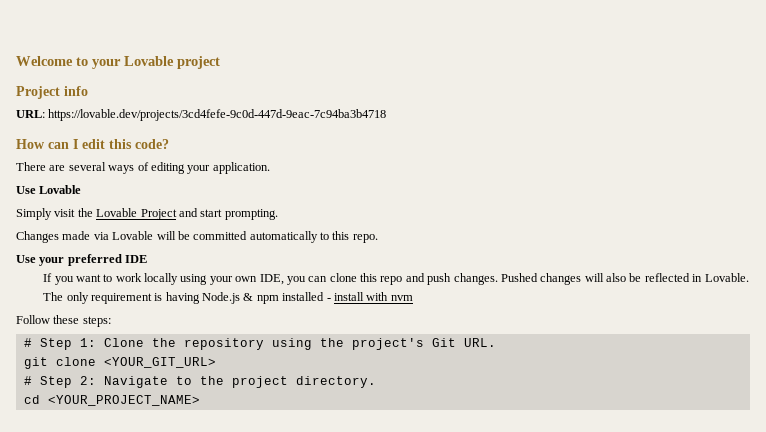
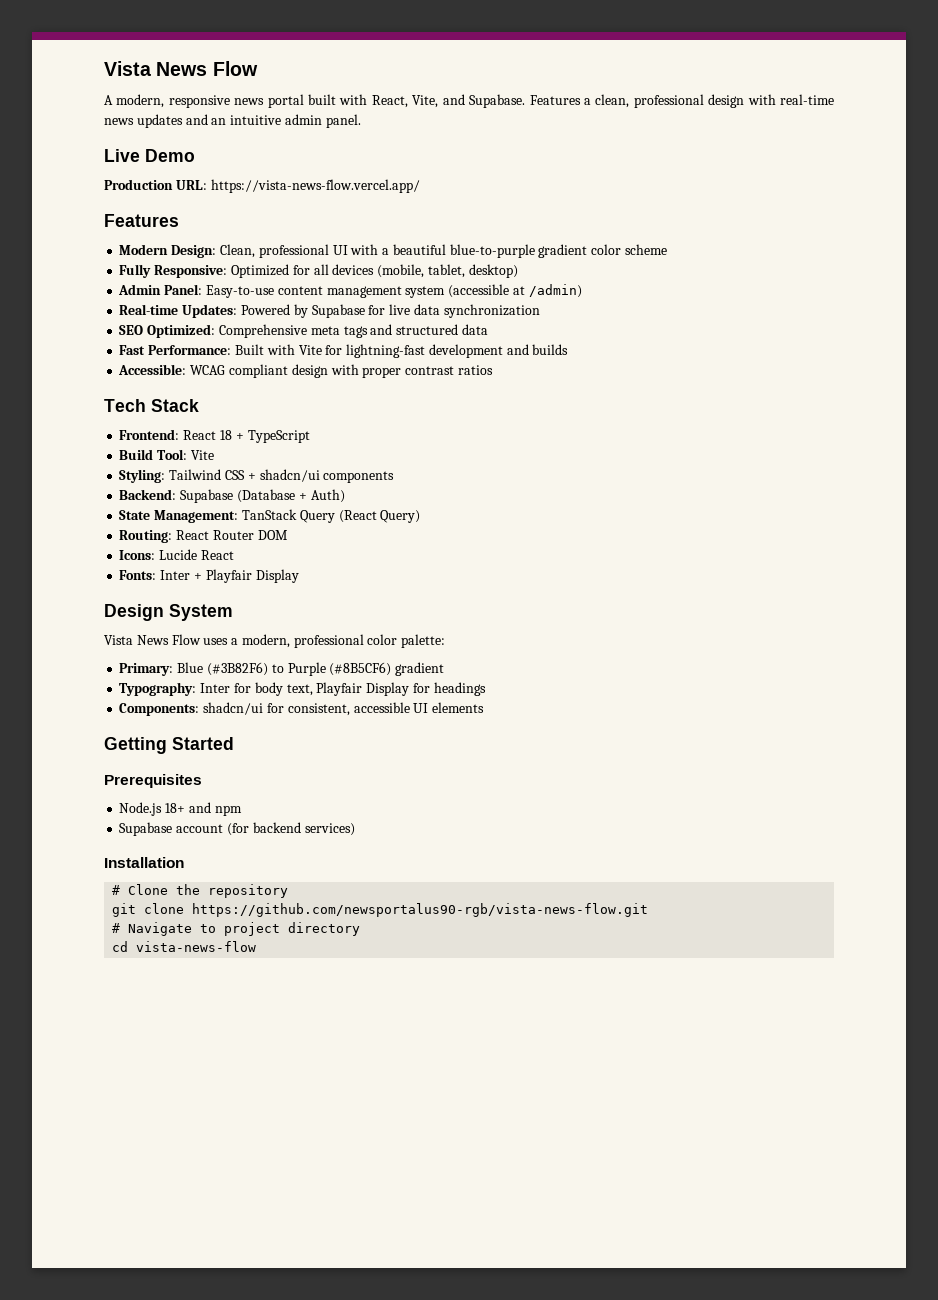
[16,56,220,69] [16,86,88,99] [16,109,387,121] [16,139,169,149] [16,162,270,174] [16,185,82,194] [16,208,278,220] [16,231,378,243] [16,254,148,266] [43,273,749,285] [43,292,413,304] [16,315,111,327] [23,338,96,350] Welcome to your Lovable project // Project info // URL: https://lovable.dev/projects/3cd4fefe-9c0d-447d-9eac-7c94ba3b4718 // How can I edit this code? // There are several ways of editing your application. // Use Lovable // Simply visit the Lovable Project and start prompting. // Changes made via Lovable will be committed automatically to this repo. // Use your preferred IDE // If you want to work locally using your own IDE, you can clone this repo and push changes. Pushed changes will also be reflected in Lovable. // The only requirement is having Node.js & npm installed - install with nvm // Follow these steps: // # Step 1: -> [104,61,258,76] [104,94,834,108] [104,114,361,128] [104,149,195,162] [104,179,420,193] [104,214,179,227] [119,244,667,258] [119,264,518,278] [118,284,582,298] [119,304,540,318] [119,324,488,338] [119,344,569,358] [118,364,493,378] [104,399,199,412] [119,429,310,443] [119,449,214,460] [119,469,395,483] [119,489,345,503] [119,509,421,523] [119,530,288,543] [119,549,234,560] [119,569,299,583] [104,604,233,621] [104,634,446,648] [119,662,445,676] [119,682,486,696] [119,702,485,716] [104,737,234,754] [104,774,202,788] [119,802,242,816] [119,822,355,836] [104,857,184,868] [112,885,121,895] Vista News Flow // A modern, responsive news portal built with React, Vite, and Supabase. Features a clean, professional design with real-time news updates and an intuitive admin panel. // Live Demo // Production URL: https://vista-news-flow.vercel.app/ // Features // Modern Design: Clean, professional UI with a beautiful blue-to-purple gradient color scheme // Fully Responsive: Optimized for all devices (mobile, tablet, desktop) // Admin Panel: Easy-to-use content management system (accessible at /admin) // Real-time Updates: Powered by Supabase for live data synchronization // SEO Optimized: Comprehensive meta tags and structured data // Fast Performance: Built with Vite for lightning-fast development and builds // Accessible: WCAG compliant design with proper contrast ratios // Tech Stack // Frontend: React 18 + TypeScript // Build Tool: Vite // Styling: Tailwind CSS + shadcn/ui components // Backend: Supabase (Database + Auth) // State Management: TanStack Query (React Query) // Routing: React Router DOM // Icons: Lucide React // Fonts: Inter + Playfair Display // Design System // Vista News Flow uses a modern, professional color palette: // Primary: Blue (#3B82F6) to Purple (#8B5CF6) gradient // Typography: Inter for body text, Playfair Display for headings // Components: shadcn/ui for consistent, accessible UI elements // Getting Started // Prerequisites // Node.js 18+ and npm // Supabase account (for backend services) // Installation // #
[271,338,496,350] using the project's Git URL. -> (289, 891) none
[103,357,216,368] [23,376,376,388] <YOUR_GIT_URL> // # Step 2: Navigate to the project directory. -> [192,903,649,917] [112,922,361,936] https://github.com/newsportalus90-rgb/vista-news-flow.git // # Navigate to project directory
[47,395,200,406] <YOUR_PROJECT_NAME> -> [136,941,257,952] vista-news-flow

